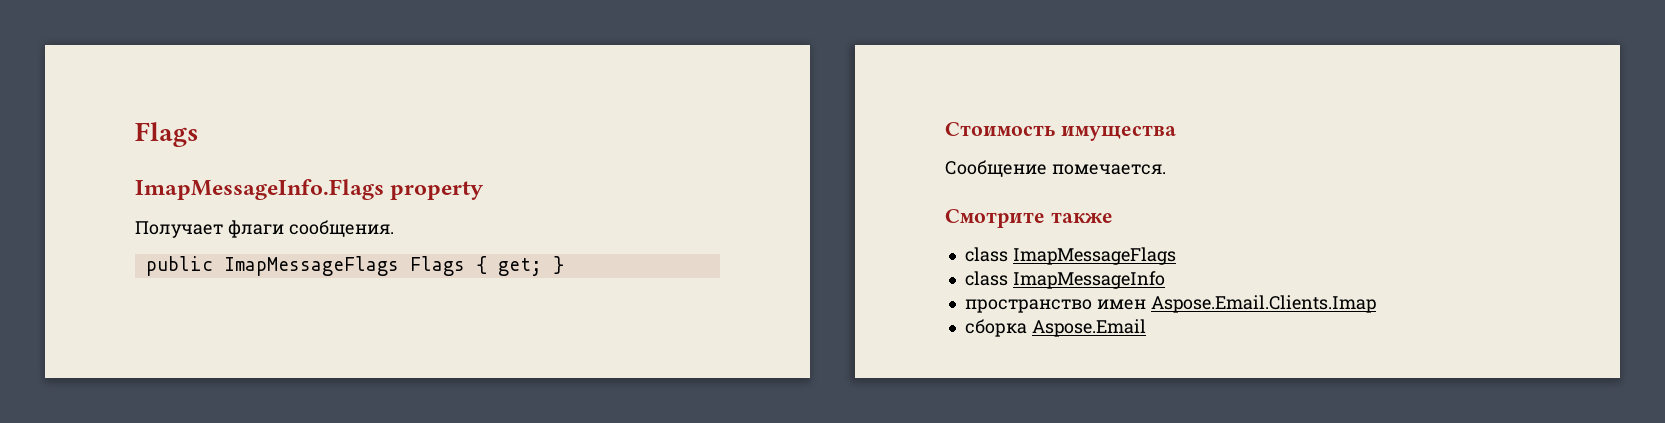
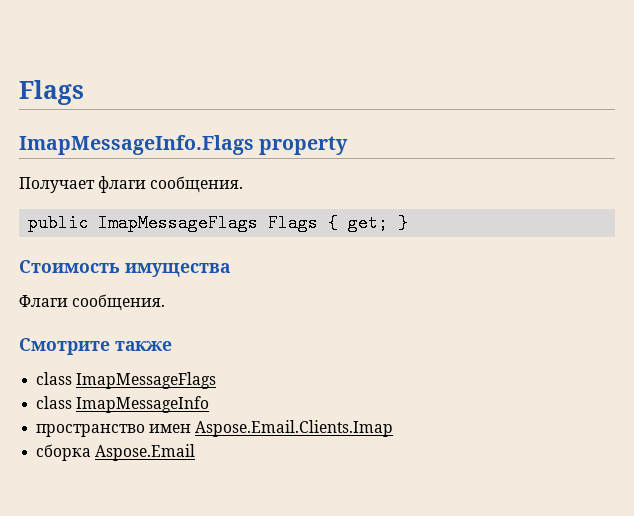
[945,160,1166,177] Сообщение помечается. -> [19,294,166,311] Флаги сообщения.

